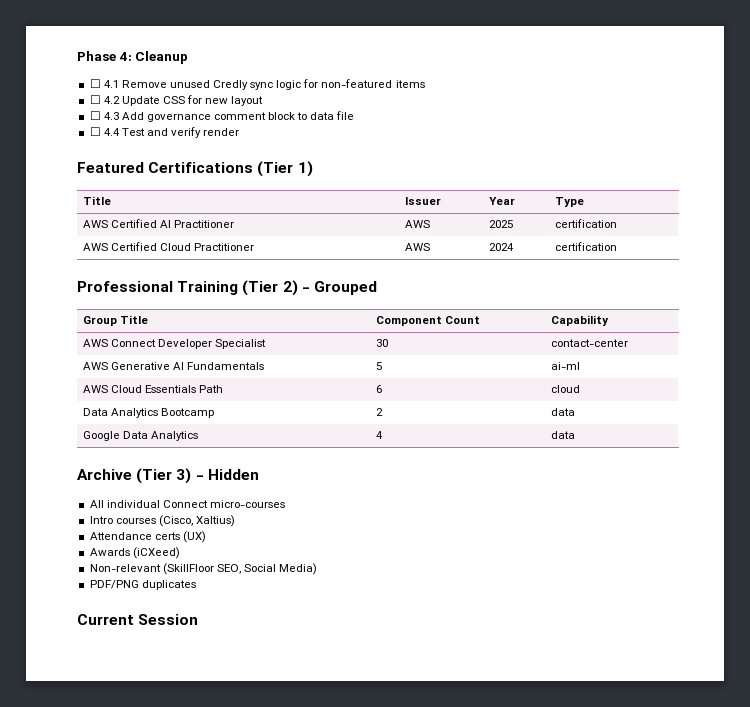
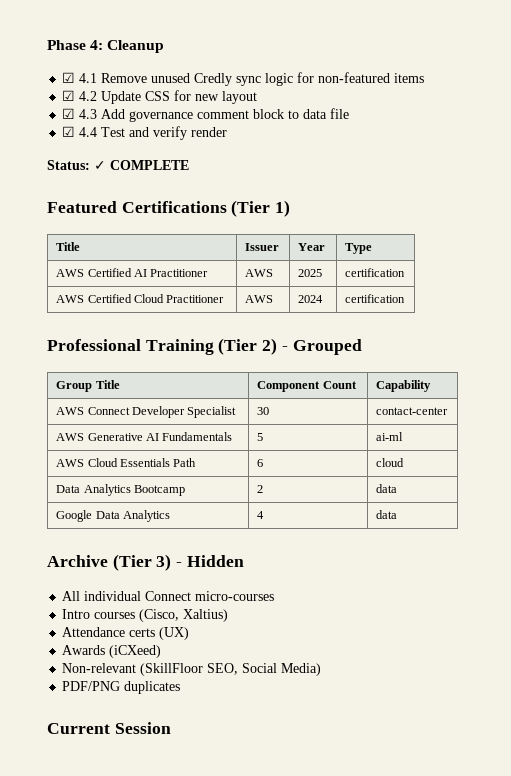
[89,79,101,88] ☐ -> [62,72,76,83] ☑
[89,95,101,104] ☐ -> [62,90,76,101] ☑
[89,111,101,120] ☐ -> [62,108,76,119] ☑
[89,127,101,136] ☐ -> [62,126,76,137] ☑
(240, 132) none -> [47,160,189,170] // Status: ✓ COMPLETE

